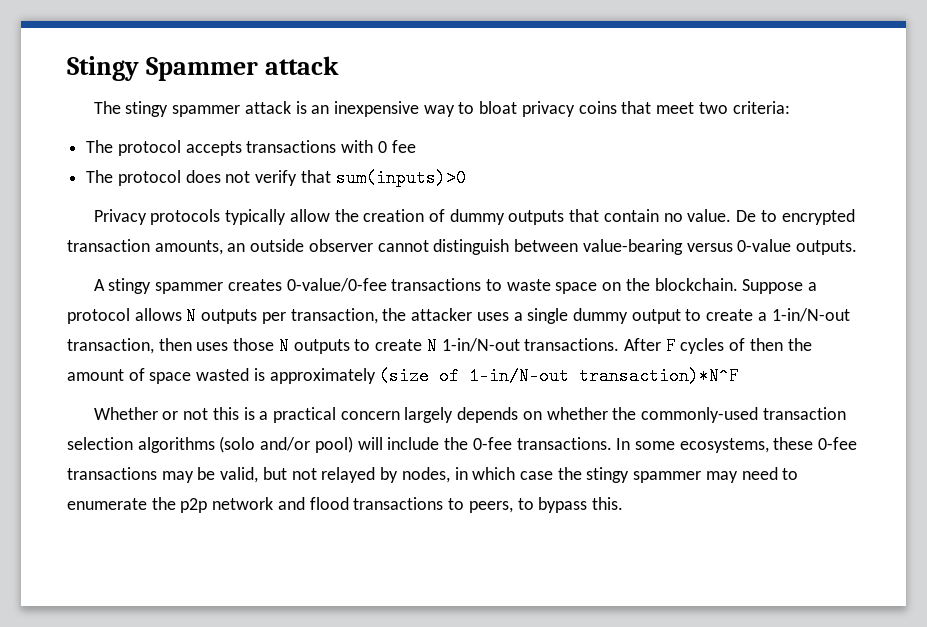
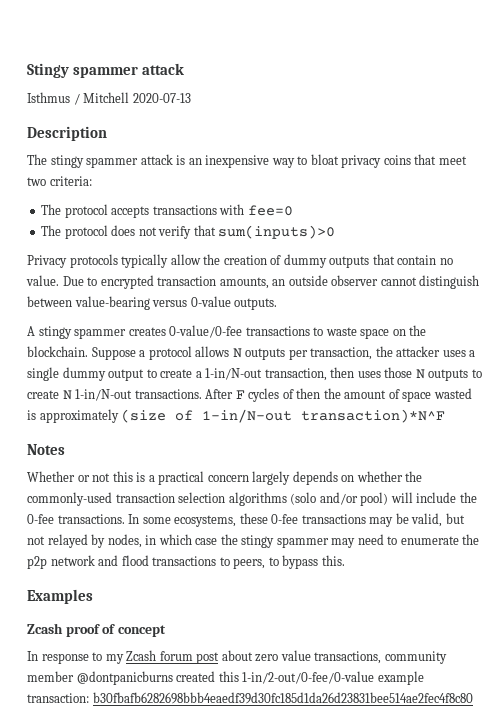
[146,56,340,81] Spammer attack -> [73,63,185,78] [27,92,191,105] [27,126,107,141] spammer attack // Isthmus / Mitchell 2020-07-13 // Description
[377,140,416,153] 0 fee -> [247,205,293,216] fee=0
[736,210,757,222] De -> [62,276,84,286] Due
(740, 376) none -> [27,444,65,455] // Notes
(623, 503) none -> [27,589,93,604] [27,623,166,637] [27,650,447,664] [27,671,424,685] [27,692,473,704] // Examples // Zcash proof of concept // In response to my Zcash forum post about zero value transactions, community member @dontpanicburns created this 1-in/2-out/0-fee/0-value example transaction: b30fbafb6282698bbb4eaedf39d30fc185d1da26d23831bee514ae2fec4f8c80

